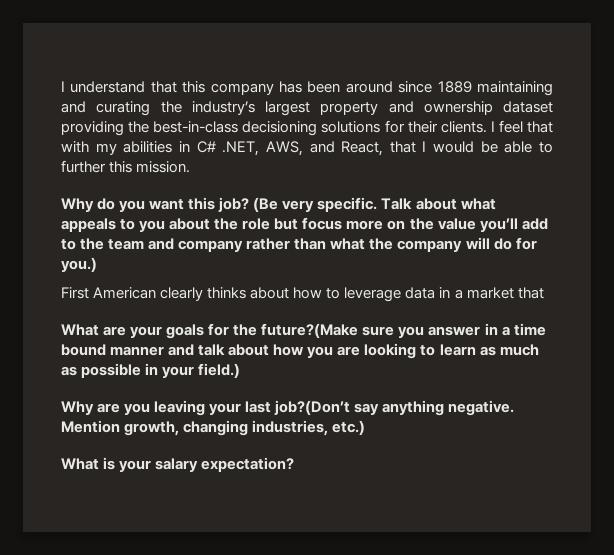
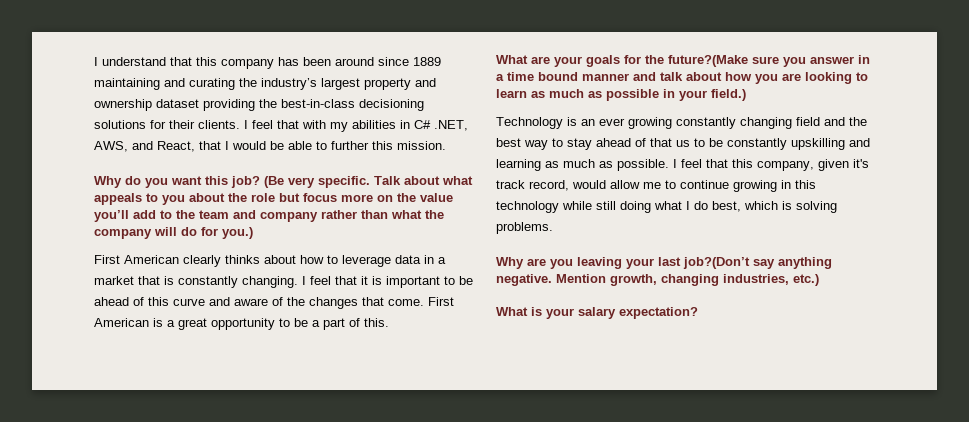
(544, 293) none -> [164,276,473,288] [94,297,454,309] [94,318,389,330] is constantly changing. I feel that it is important to be ahead of this curve and aware of the changes that come. First American is a great opportunity to be a part of this.
(241, 370) none -> [496,117,867,129] [496,138,870,150] [496,159,869,171] [496,180,816,192] [496,201,837,213] [496,222,553,234] // Technology is an ever growing constantly changing field and the best way to stay ahead of that us to be constantly upskilling and learning as much as possible. I feel that this company, given it's track record, would allow me to continue growing in this technology while still doing what I do best, which is solving problems.

